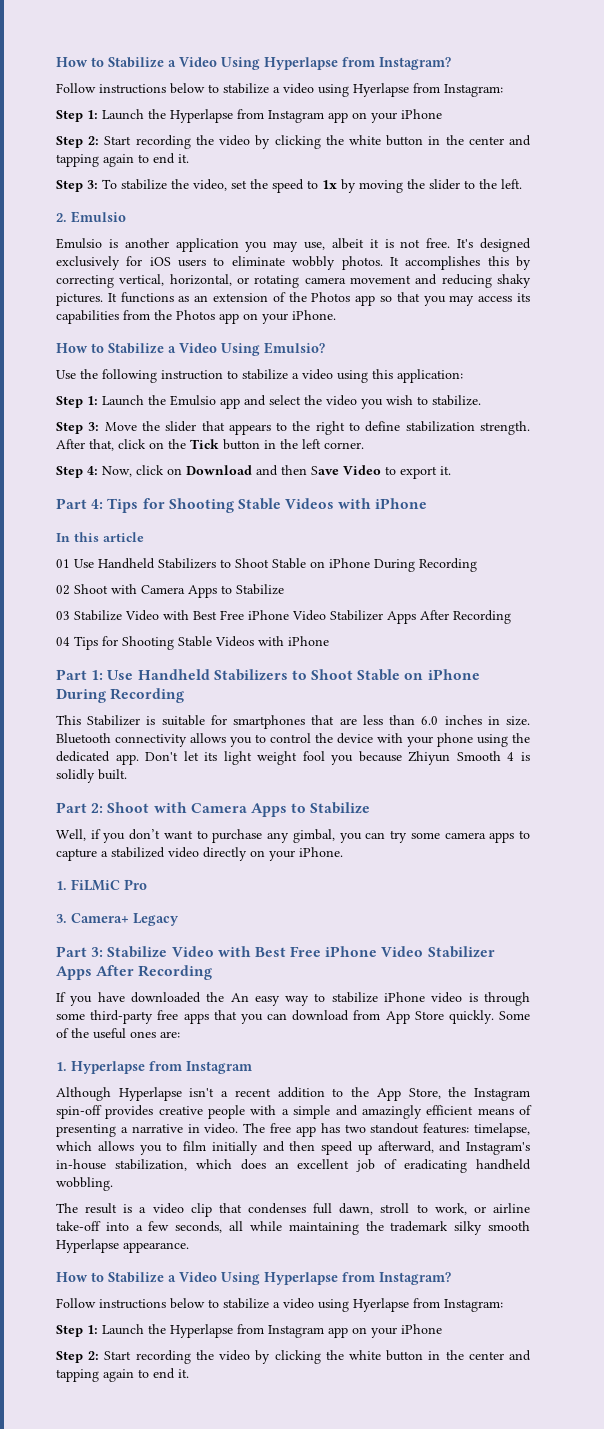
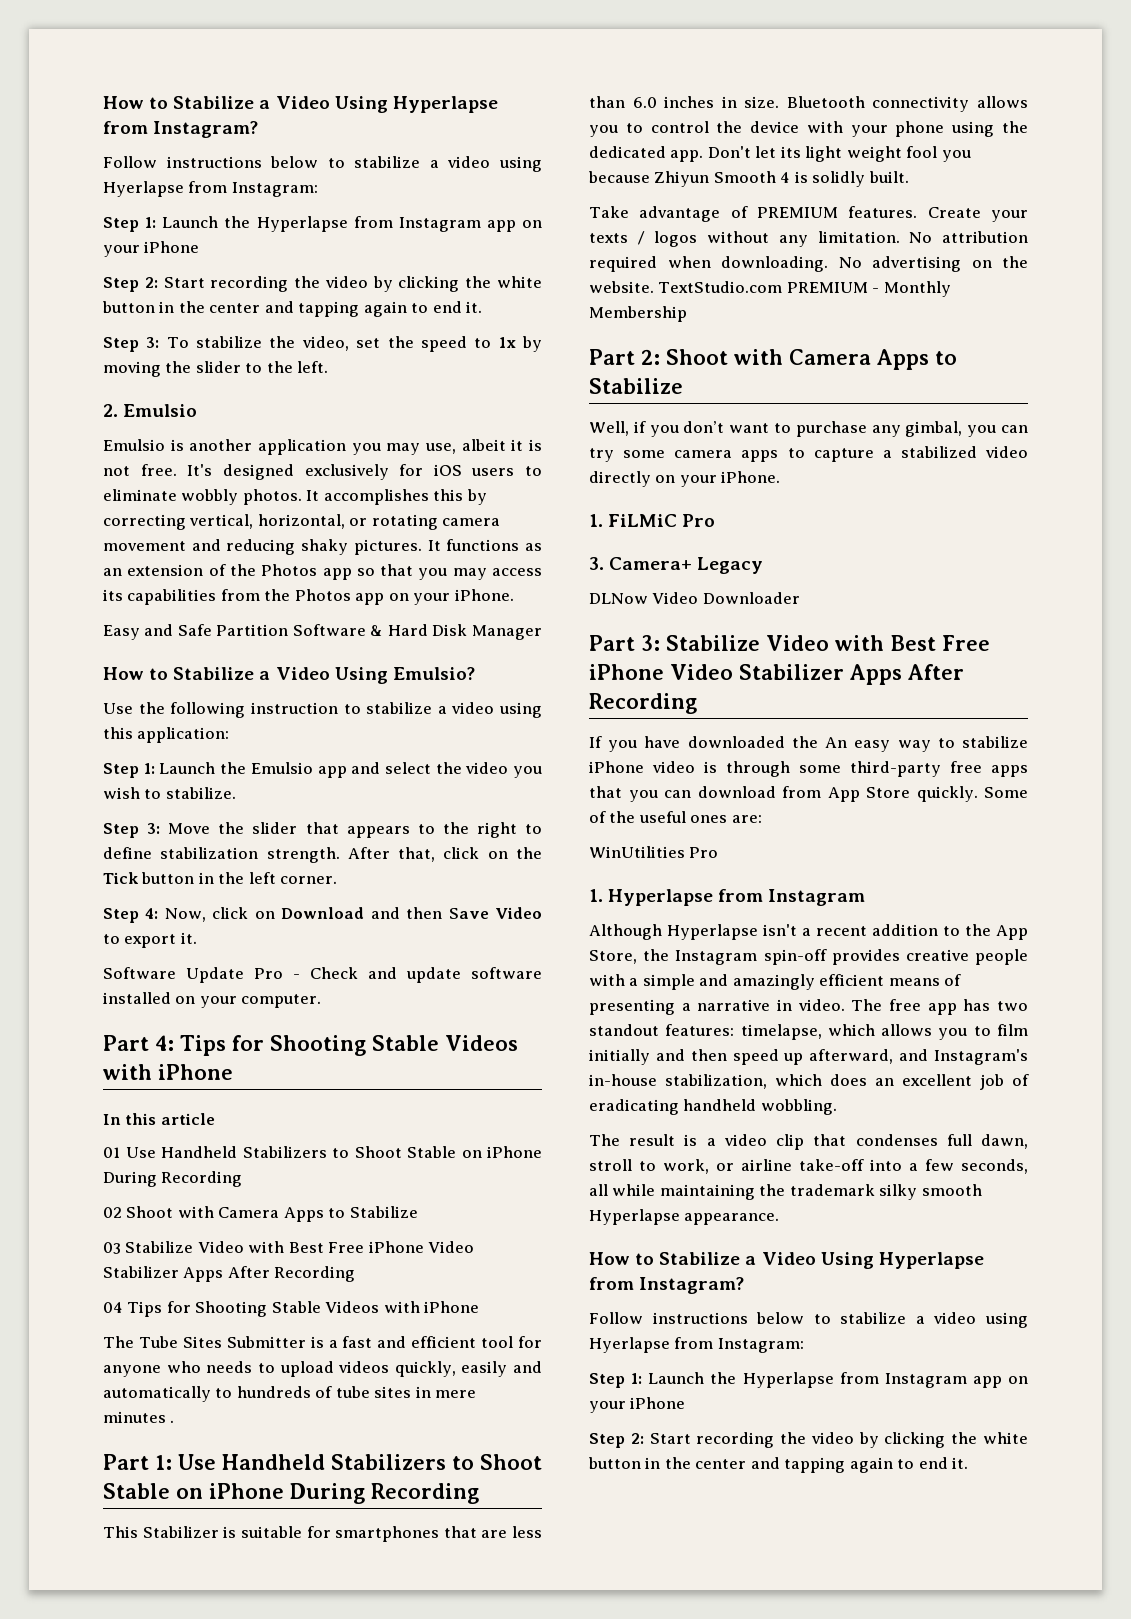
(336, 315) none -> [103,624,542,640] // Easy and Safe Partition Software & Hard Disk Manager
(451, 470) none -> [103,967,542,983] [103,992,322,1008] // Software Update Pro - Check and update software installed on your computer.
(329, 641) none -> [103,1336,542,1348] [103,1361,542,1377] [103,1386,477,1402] [103,1411,175,1423] // The Tube Sites Submitter is a fast and efficient tool for anyone who needs to upload videos quickly, easily and automatically to hundreds of tube sites in mere minutes .
(127, 774) none -> [589,206,1028,222] [589,231,1028,247] [589,256,1028,272] [589,281,951,297] [589,306,687,322] // Take advantage of PREMIUM features. Create your texts / logos without any limitation. No attribution required when downloading. No advertising on the website. TextStudio.com PREMIUM - Monthly Membership
(179, 919) none -> [589,592,800,604] // DLNow Video Downloader
(180, 1034) none -> [589,846,719,858] // WinUtilities Pro

